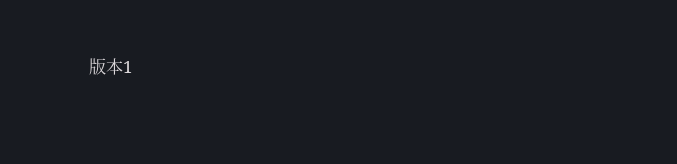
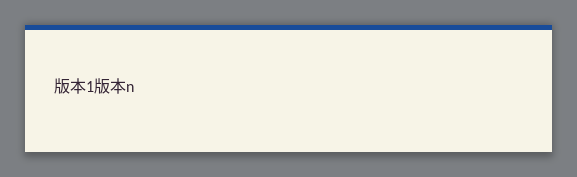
(133, 67) none -> [94,78,134,94] 版本n

